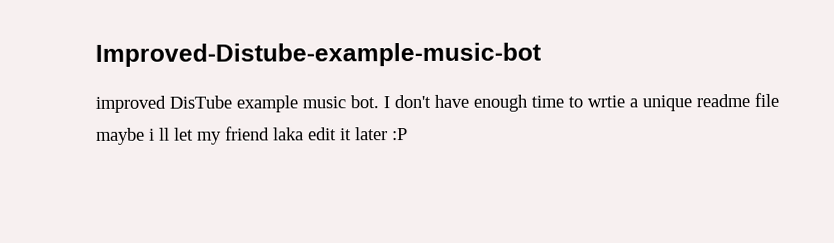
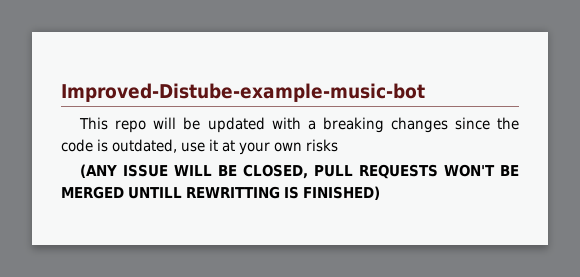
[95,92,779,113] [96,126,408,145] improved DisTube example music bot. I don't have enough time to wrtie a unique readme file maybe i ll let my friend laka edit it later :P -> [79,117,519,133] [61,139,338,155] [80,164,520,179] [61,186,380,200] This repo will be updated with a breaking changes since the code is outdated, use it at your own risks // (ANY ISSUE WILL BE CLOSED, PULL REQUESTS WON'T BE MERGED UNTILL REWRITTING IS FINISHED)

